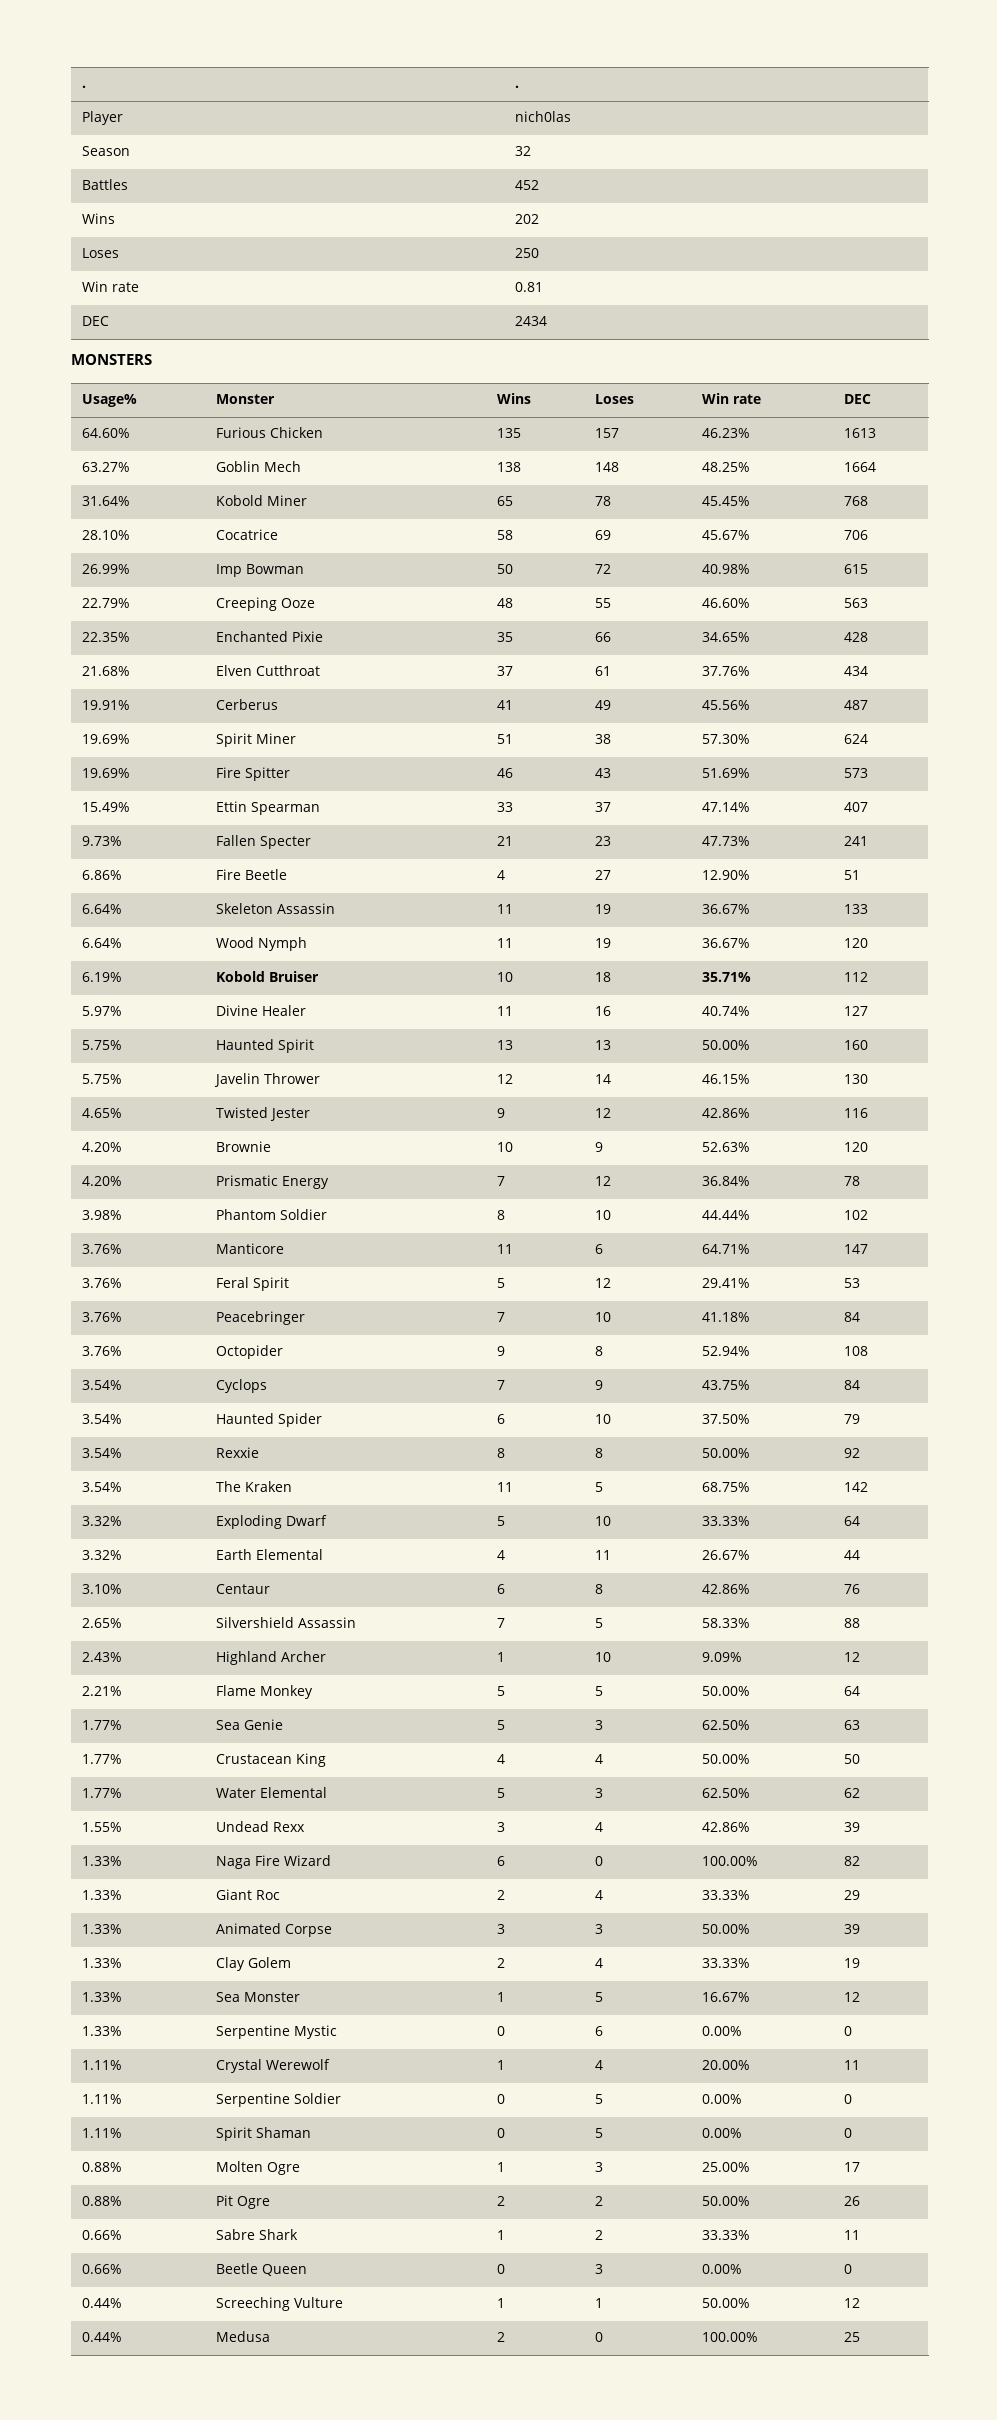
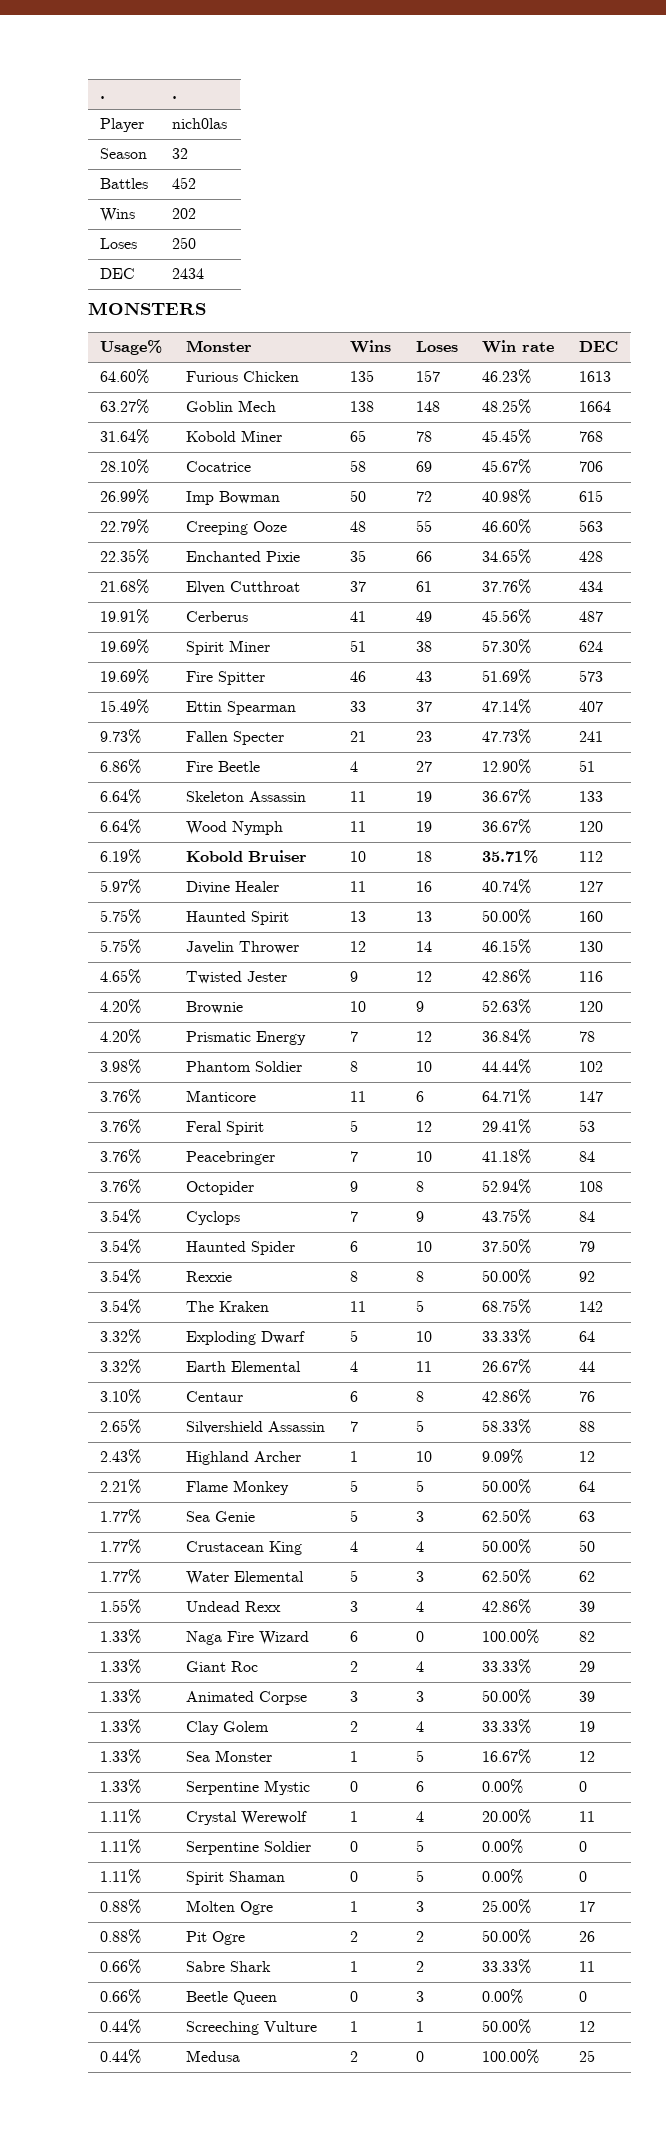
[82,281,140,292] [515,282,544,292] // Win rate | 0.81 -> (196, 243) none

